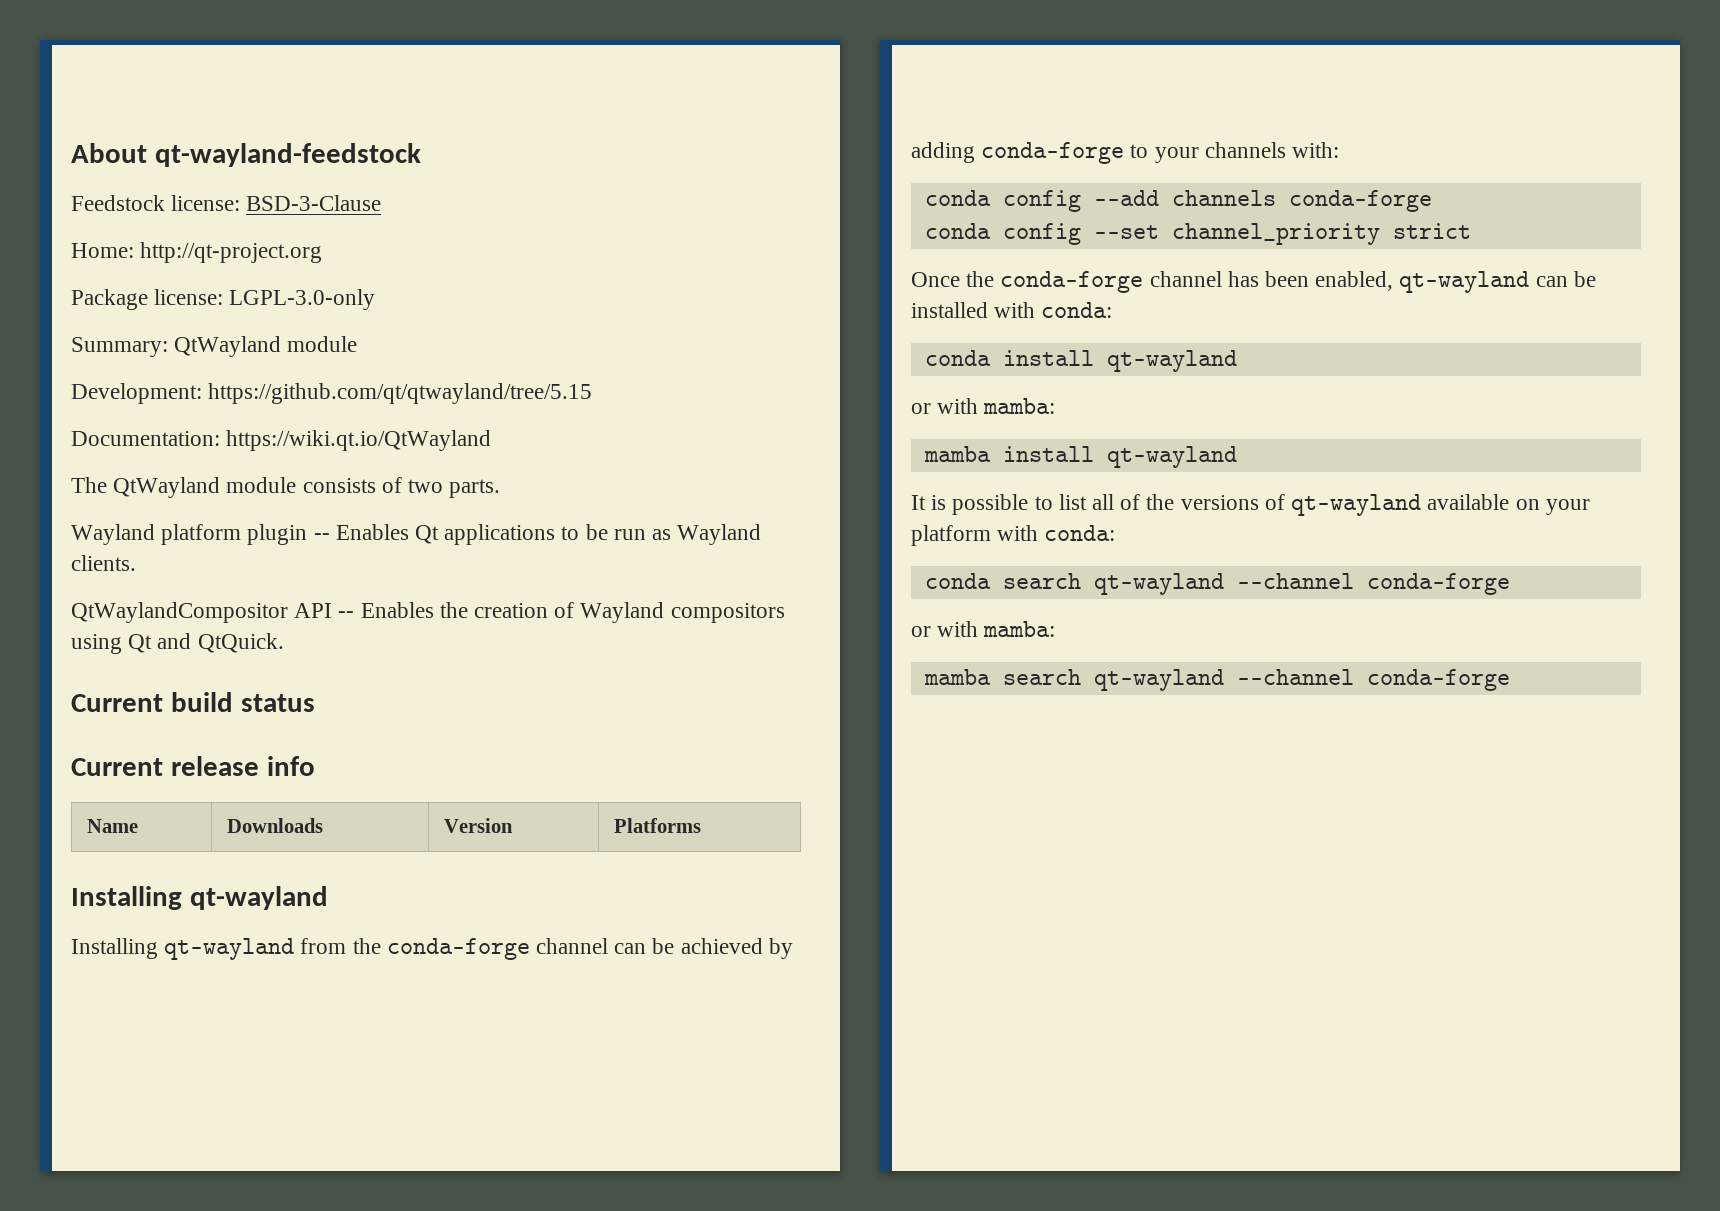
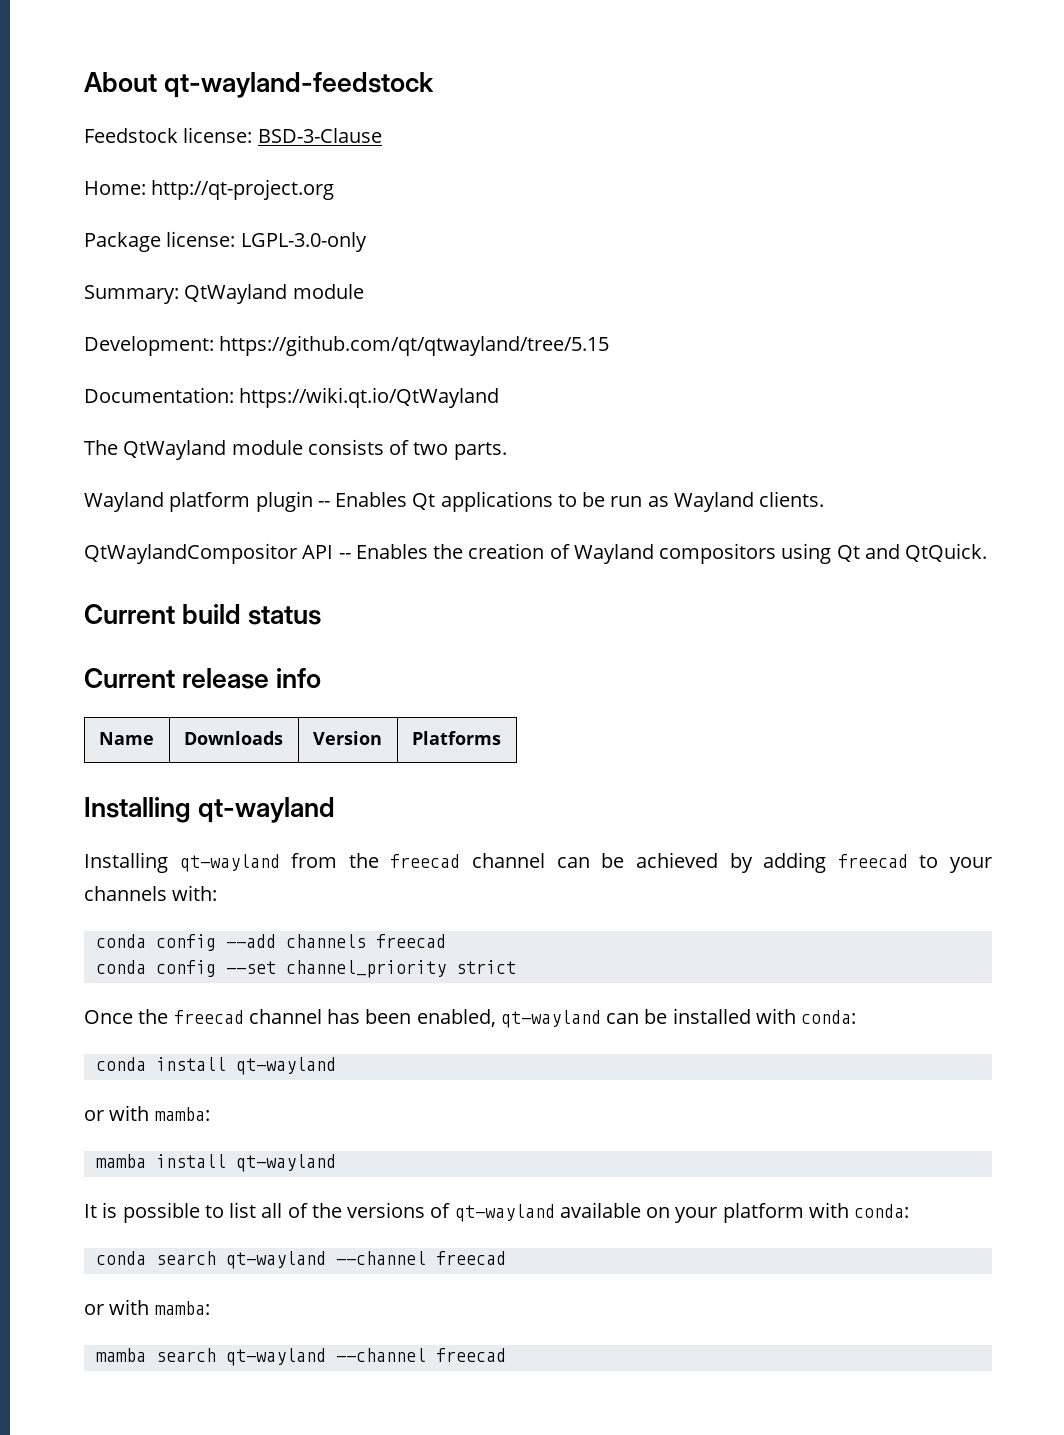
[386,938,530,960] conda-forge -> [390,854,461,868] freecad
[981,142,1125,164] conda-forge -> [837,854,908,868] freecad
[1288,190,1432,212] conda-forge -> [375,934,446,948] freecad
[1000,271,1144,293] conda-forge -> [173,1010,244,1024] freecad
[1366,573,1510,595] conda-forge -> [435,1251,506,1265] freecad
[1366,669,1510,691] conda-forge -> [435,1348,506,1362] freecad

